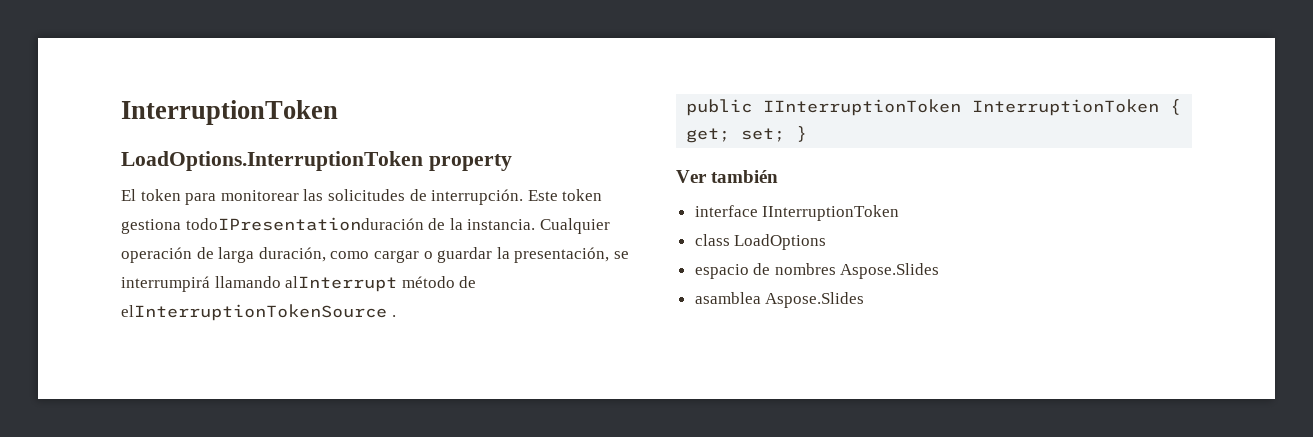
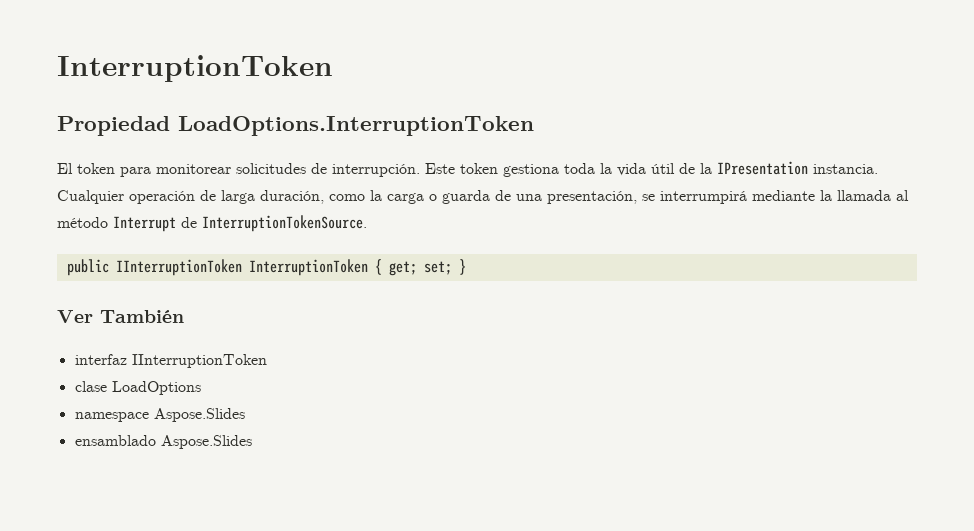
(338, 112) none -> [57,116,170,136] Propiedad
[428,154,512,171] property -> (534, 126) none
[303,189,324,201] las -> (231, 169) none
[185,217,424,231] todoIPresentationduración -> [564,163,675,176] toda la vida útil
(463, 224) none -> [717,161,808,175] IPresentation
[373,247,629,263] [121,276,477,292] [121,304,396,321] cargar o guardar la presentación, se interrumpirá llamando alInterrupt método de elInterruptionTokenSource . -> [370,190,909,204] [57,215,367,232] la carga o guarda de una presentación, se interrumpirá mediante la llamada al método Interrupt de InterruptionTokenSource.
[711,170,779,183] [694,205,758,217] también // interface -> [100,310,184,323] [74,354,127,365] También // interfaz
[694,234,730,246] class -> [74,381,107,392] clase
[694,263,836,279] espacio de nombres -> [74,412,149,422] namespace
[694,292,761,304] asamblea -> [74,435,156,446] ensamblado

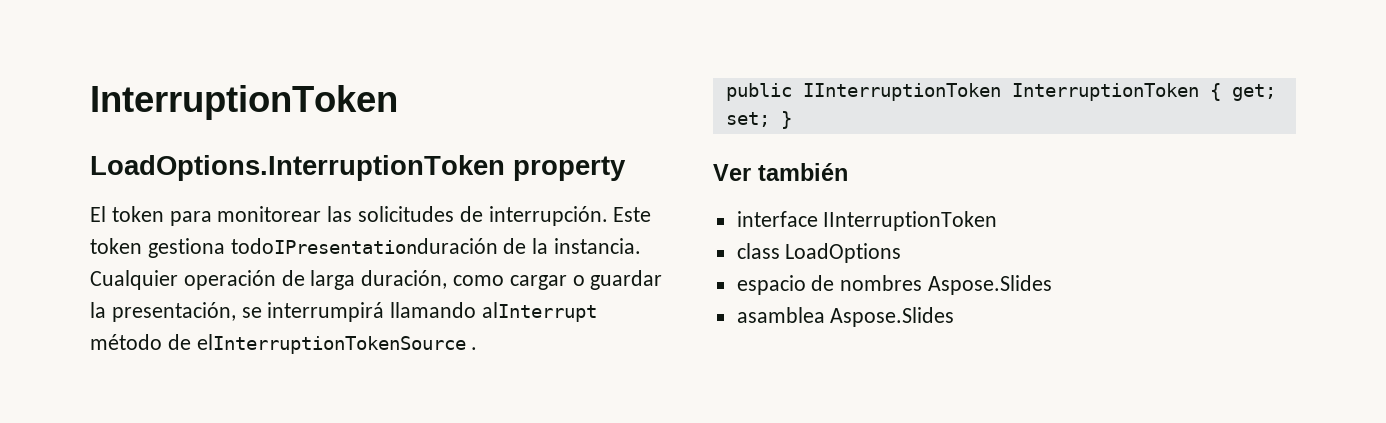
[57,116,170,136] Propiedad -> (398, 102) none
(534, 126) none -> [513,156,626,181] property
(231, 169) none -> [327,206,353,222] las
[564,163,675,176] toda la vida útil -> [230,238,498,254] todoIPresentationduración
[717,161,808,175] IPresentation -> (549, 246) none
[370,190,909,204] [57,215,367,232] la carga o guarda de una presentación, se interrumpirá mediante la llamada al método Interrupt de InterruptionTokenSource. -> [509,270,663,290] [90,302,598,322] [90,334,478,354] cargar o guardar la presentación, se interrumpirá llamando alInterrupt método de elInterruptionTokenSource .
[100,310,184,323] [74,354,127,365] También // interfaz -> [758,163,848,181] [736,211,818,227] también // interface
[74,381,107,392] clase -> [736,243,780,259] class
[74,412,149,422] namespace -> [736,275,923,295] espacio de nombres
[74,435,156,446] ensamblado -> [736,307,825,323] asamblea

